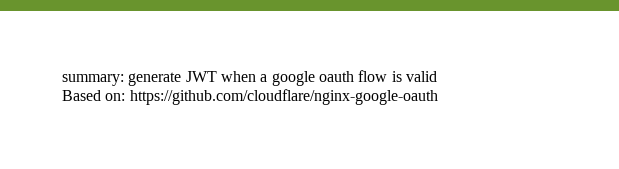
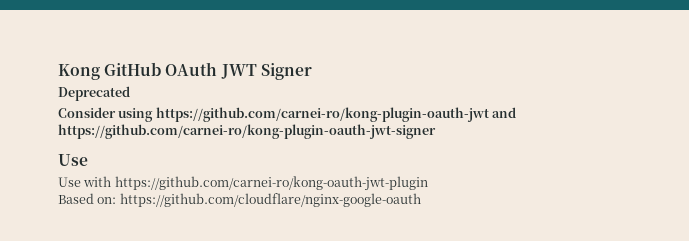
[62,70,437,86] summary: generate JWT when a google oauth flow is valid -> [58,62,312,80] [58,86,130,101] [58,107,517,122] [58,124,436,139] [58,154,88,166] [58,176,428,191] Kong GitHub OAuth JWT Signer // Deprecated // Consider using https://github.com/carnei-ro/kong-plugin-oauth-jwt and https://github.com/carnei-ro/kong-plugin-oauth-jwt-signer // Use // Use with https://github.com/carnei-ro/kong-oauth-jwt-plugin

